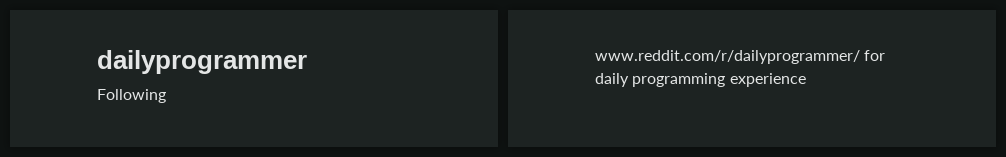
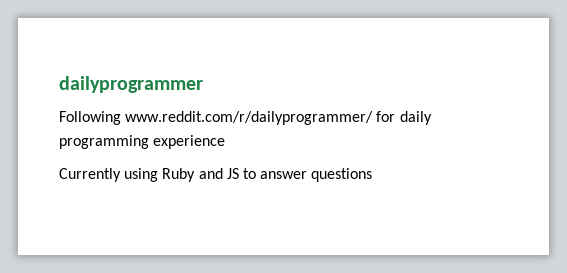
(806, 80) none -> [59,168,373,182] // Currently using Ruby and JS to answer questions

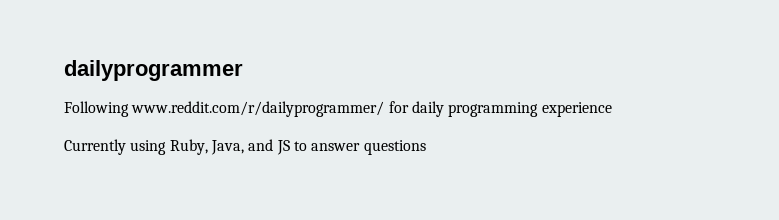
[162,168,196,182] Ruby -> [169,139,244,155] Ruby, Java,

